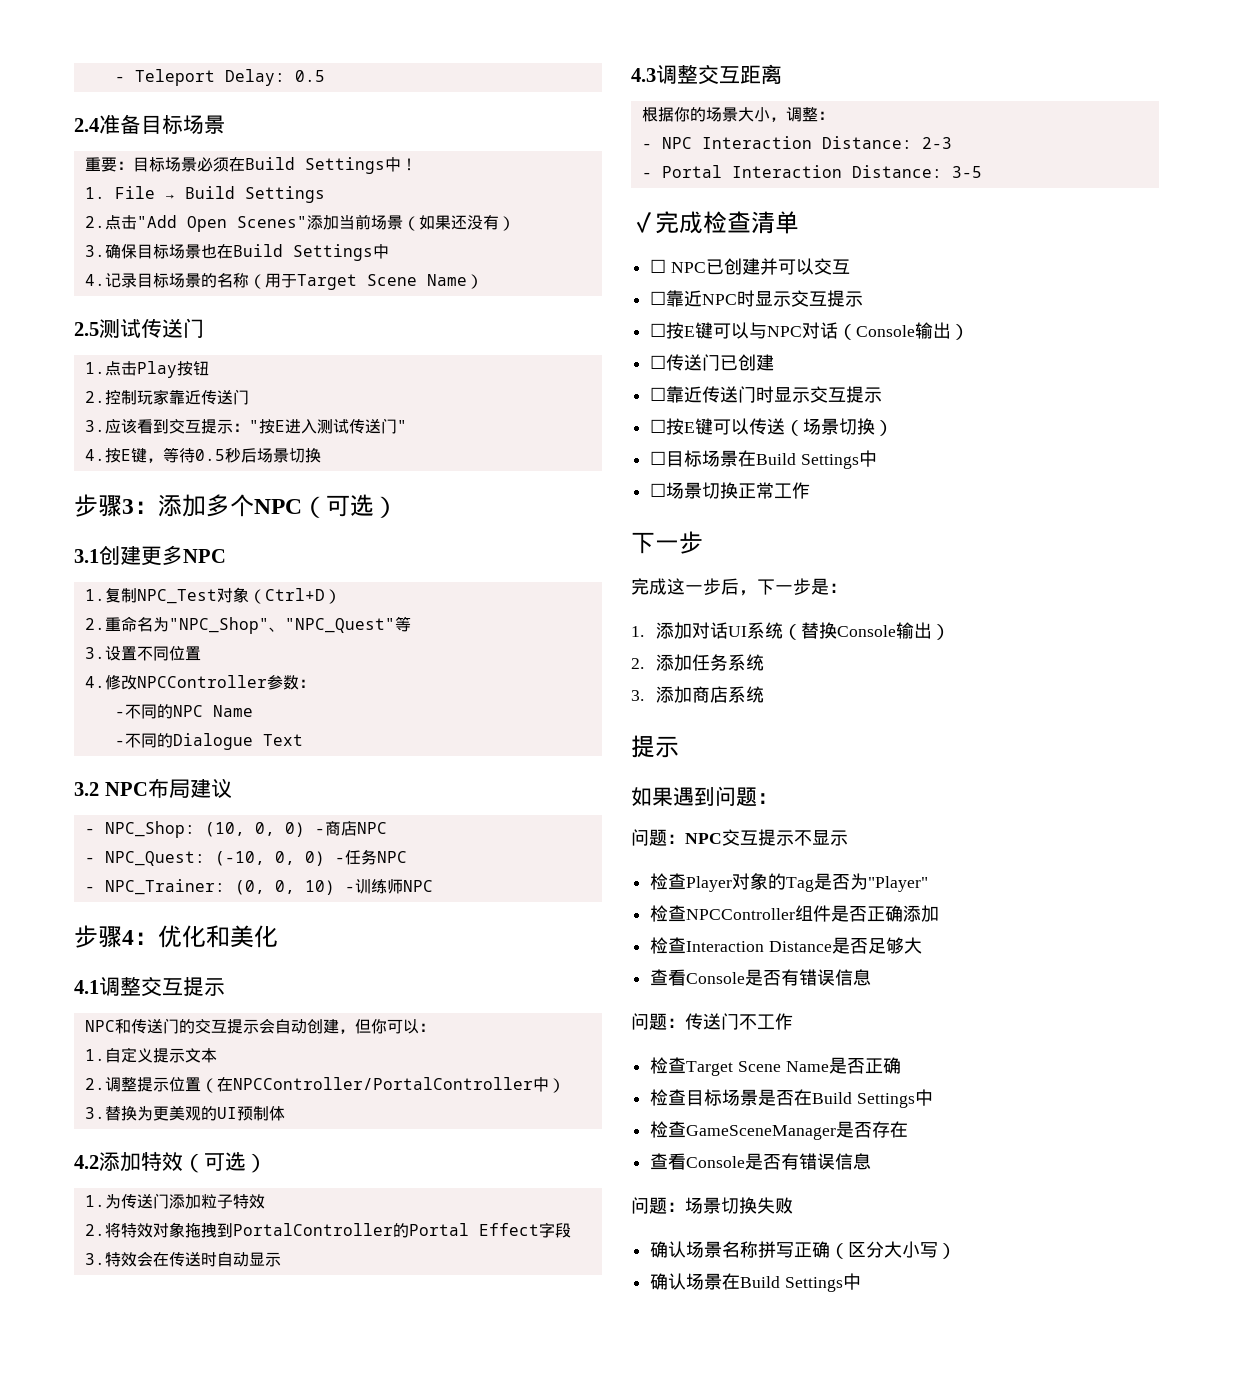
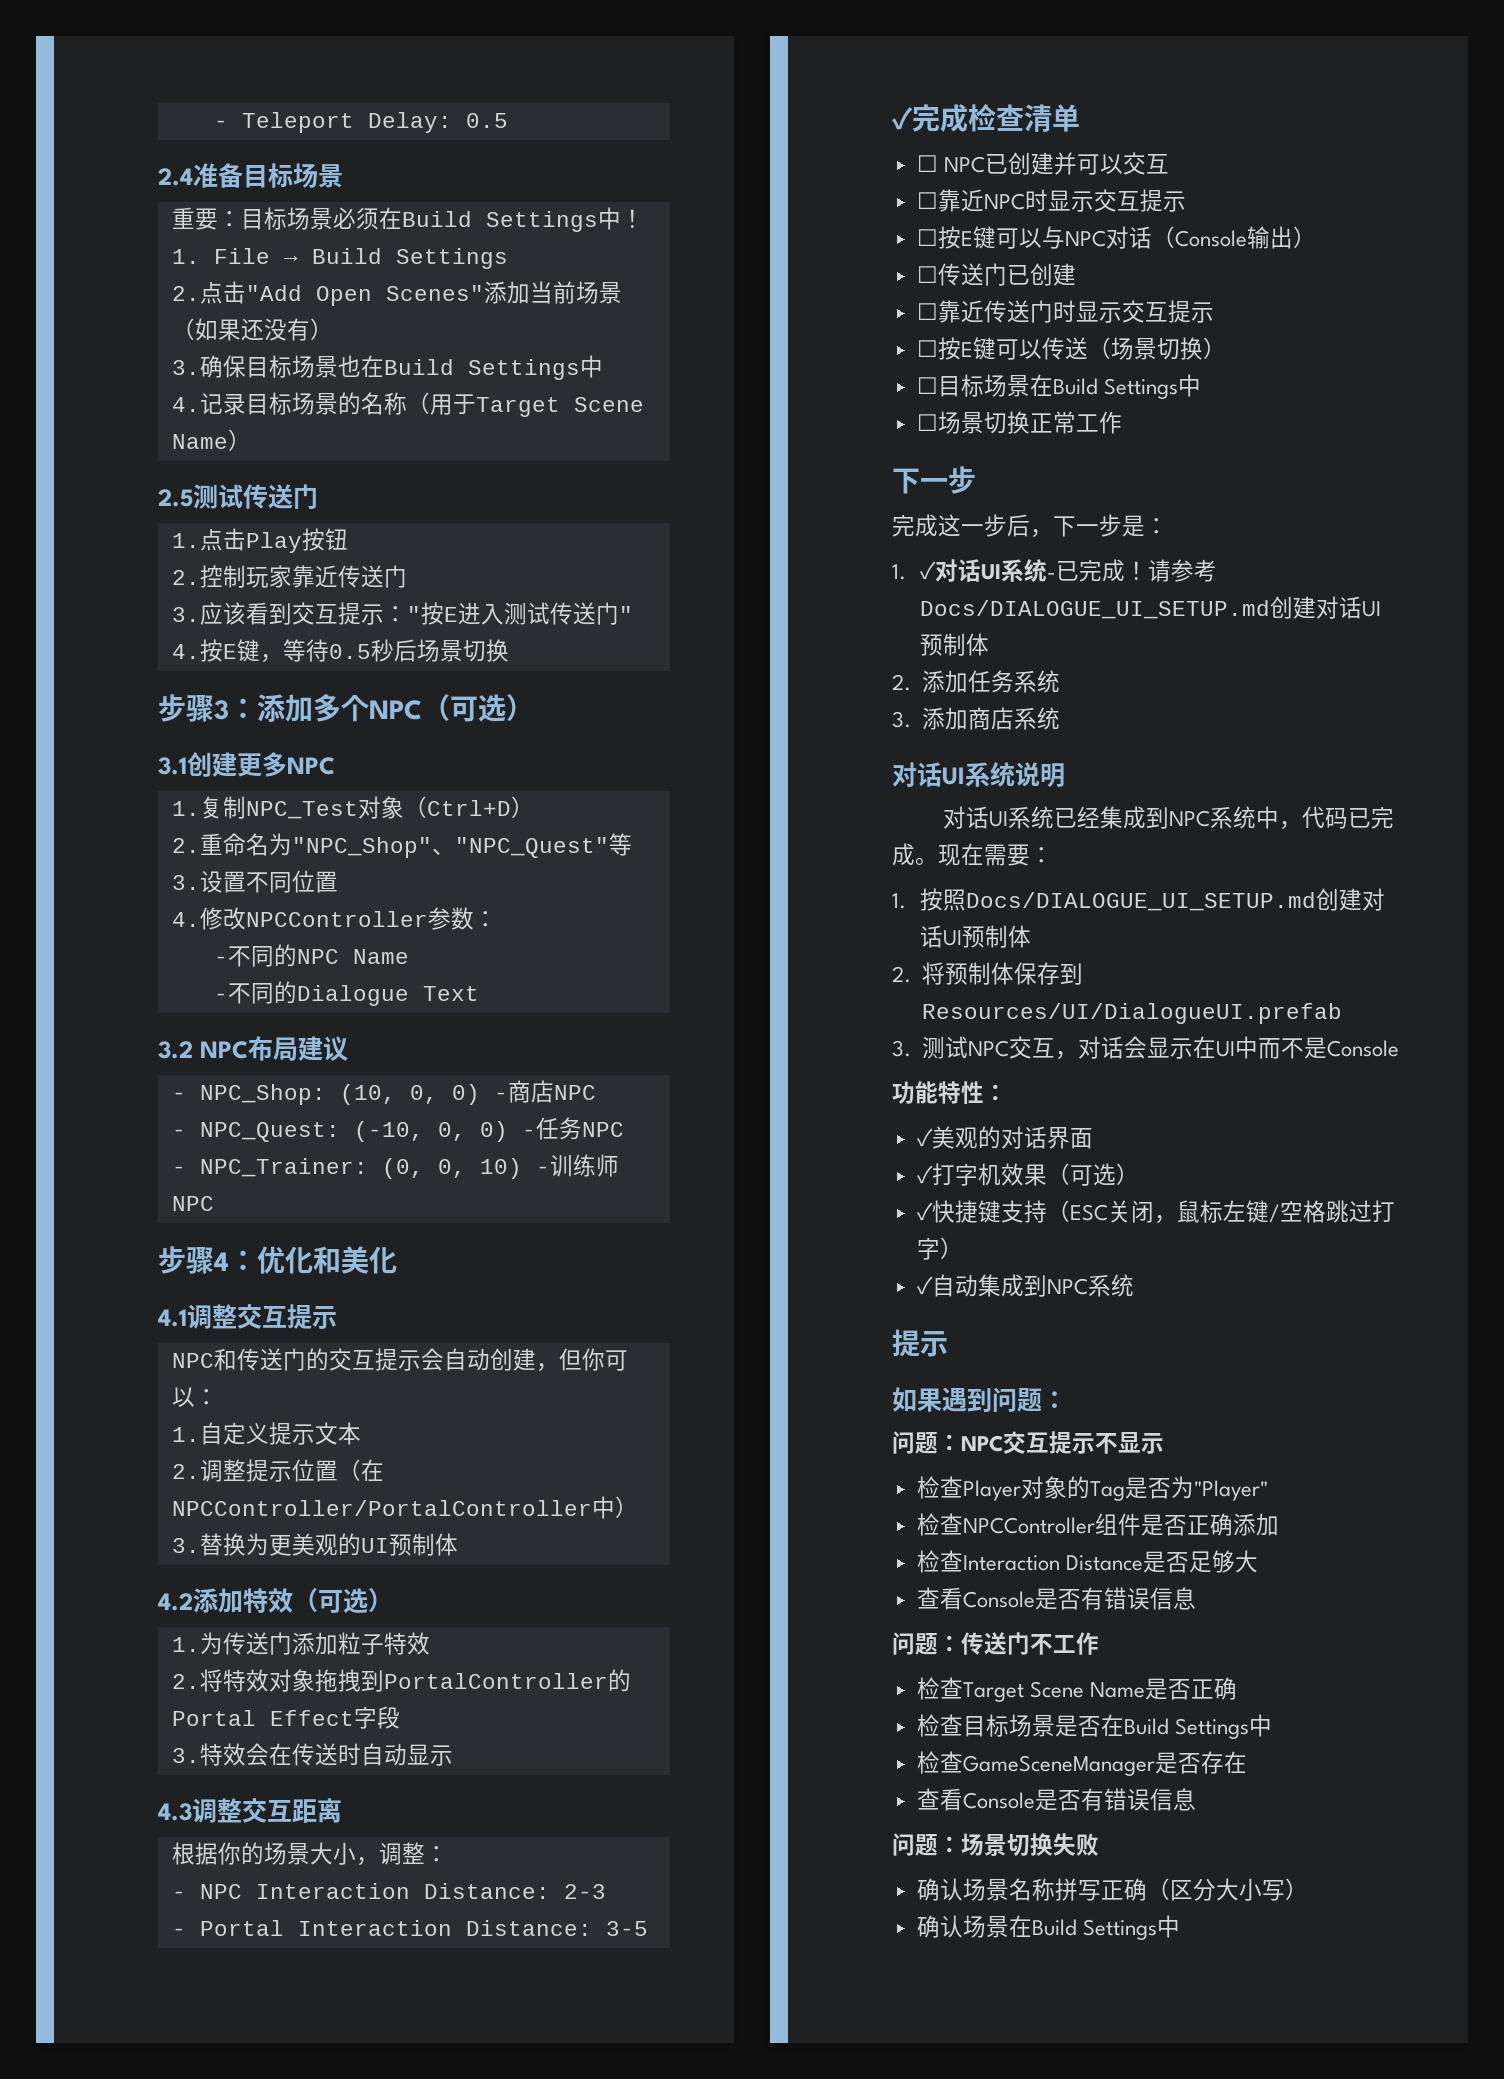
[656,622,951,640] 添加对话UI系统（替换Console输出） -> [920,559,1218,582] [920,596,1382,619] [920,633,990,656] ✓对话UI系统-已完成！请参考Docs/DIALOGUE_UI_SETUP.md创建对话UI预制体
(765, 694) none -> [892,762,1065,788] [943,806,1395,830] [892,843,1053,866] [892,888,1386,911] [920,925,1032,948] [892,962,1084,985] [922,1003,1343,1024] [892,1036,1400,1060] [892,1081,1007,1104] [916,1126,1093,1149] [916,1163,1139,1186] [916,1200,1395,1224] [916,1237,963,1260] [916,1274,1134,1297] // 对话UI系统说明 // 对话UI系统已经集成到NPC系统中，代码已完成。现在需要： // 1.按照Docs/DIALOGUE_UI_SETUP.md创建对话UI预制体 // 2.将预制体保存到Resources/UI/DialogueUI.prefab // 3.测试NPC交互，对话会显示在UI中而不是Console // 功能特性： // ✓美观的对话界面 // ✓打字机效果（可选） // ✓快捷键支持（ESC关闭，鼠标左键/空格跳过打字） // ✓自动集成到NPC系统

